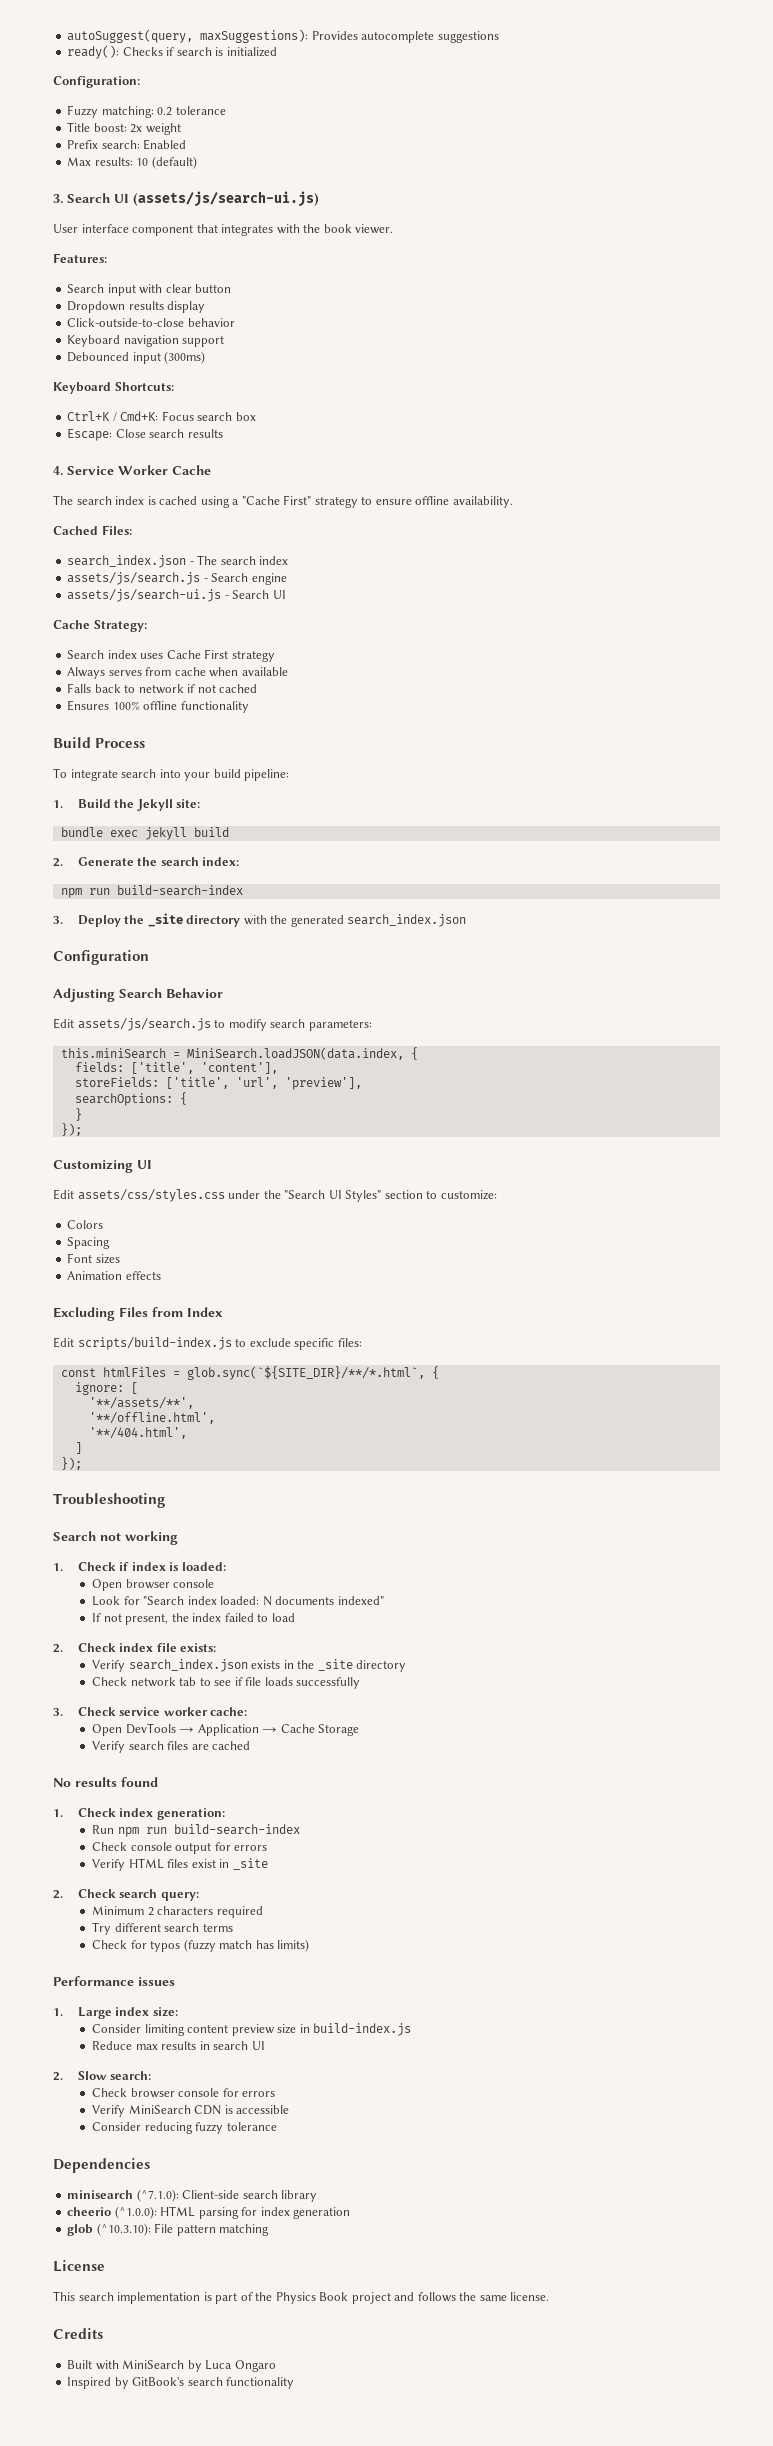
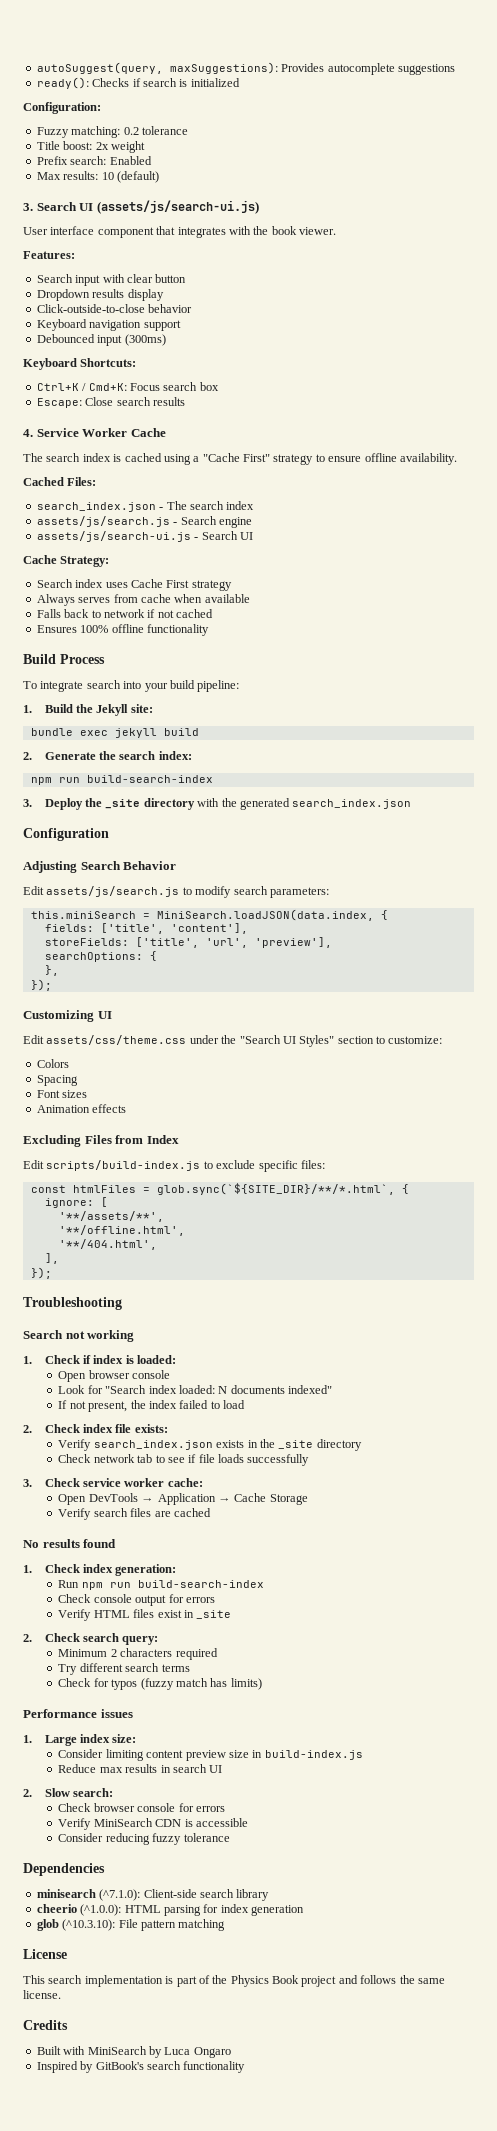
[74,1108,82,1121] } -> [44,965,59,976] },
[77,1189,225,1202] assets/css/styles.css -> [46,1035,187,1045] assets/css/theme.css
[74,1442,82,1454] ] -> [44,1253,59,1264] ],

